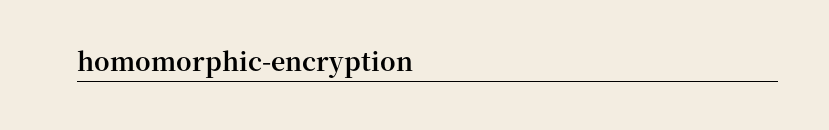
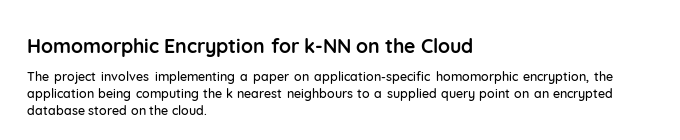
[77,50,413,78] homomorphic-encryption -> [27,38,473,57] [27,71,613,84] [27,88,613,101] [27,105,207,115] Homomorphic Encryption for k-NN on the Cloud // The project involves implementing a paper on application-specific homomorphic encryption, the application being computing the k nearest neighbours to a supplied query point on an encrypted database stored on the cloud.

